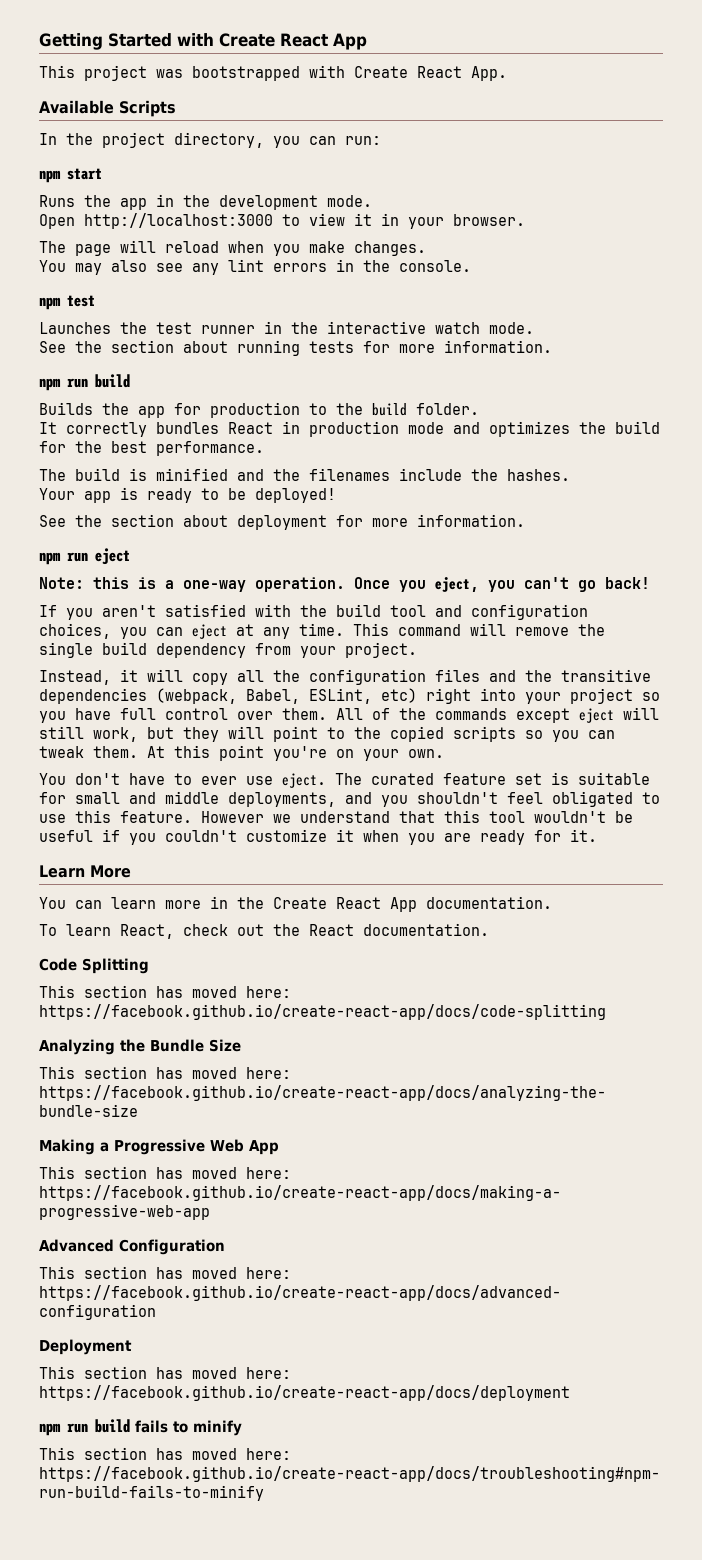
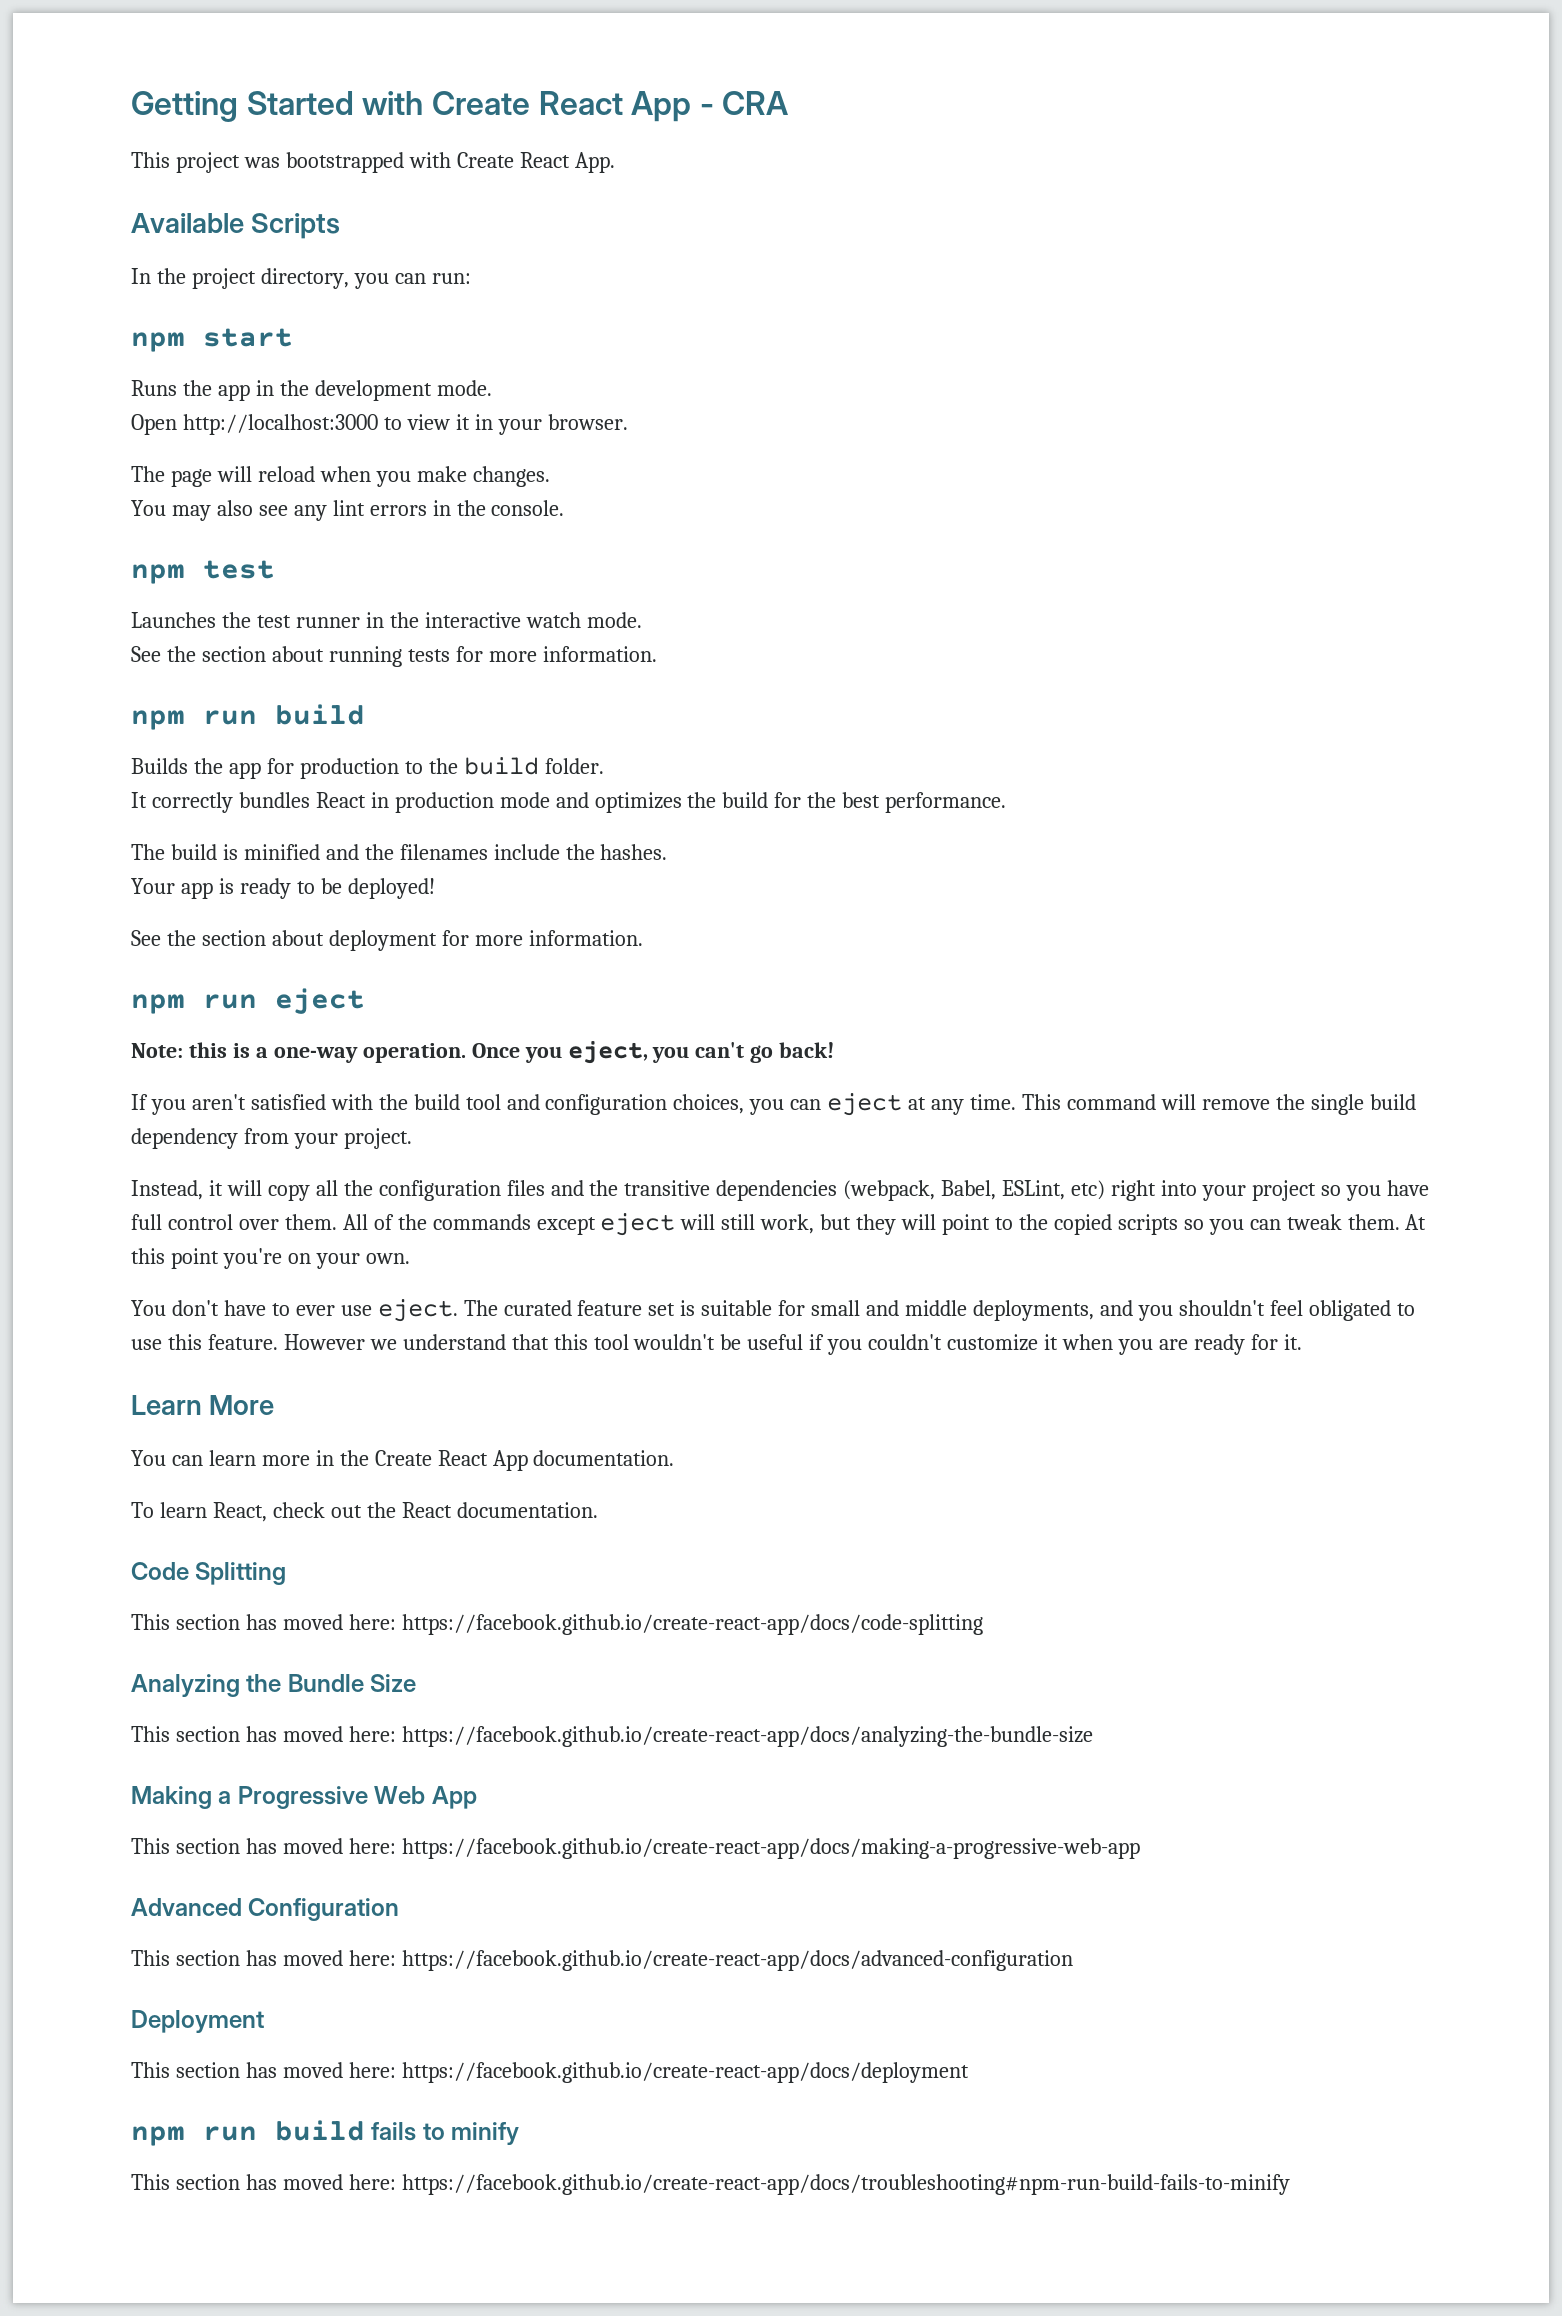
(367, 41) none -> [699,91,789,115] - CRA

